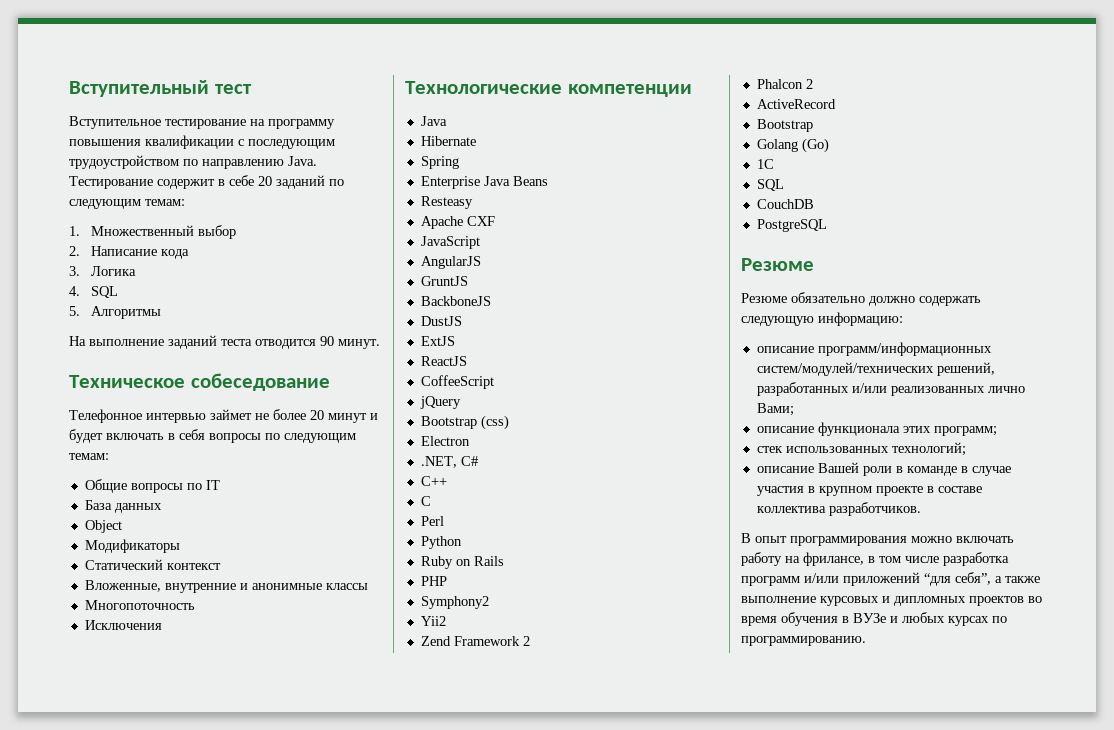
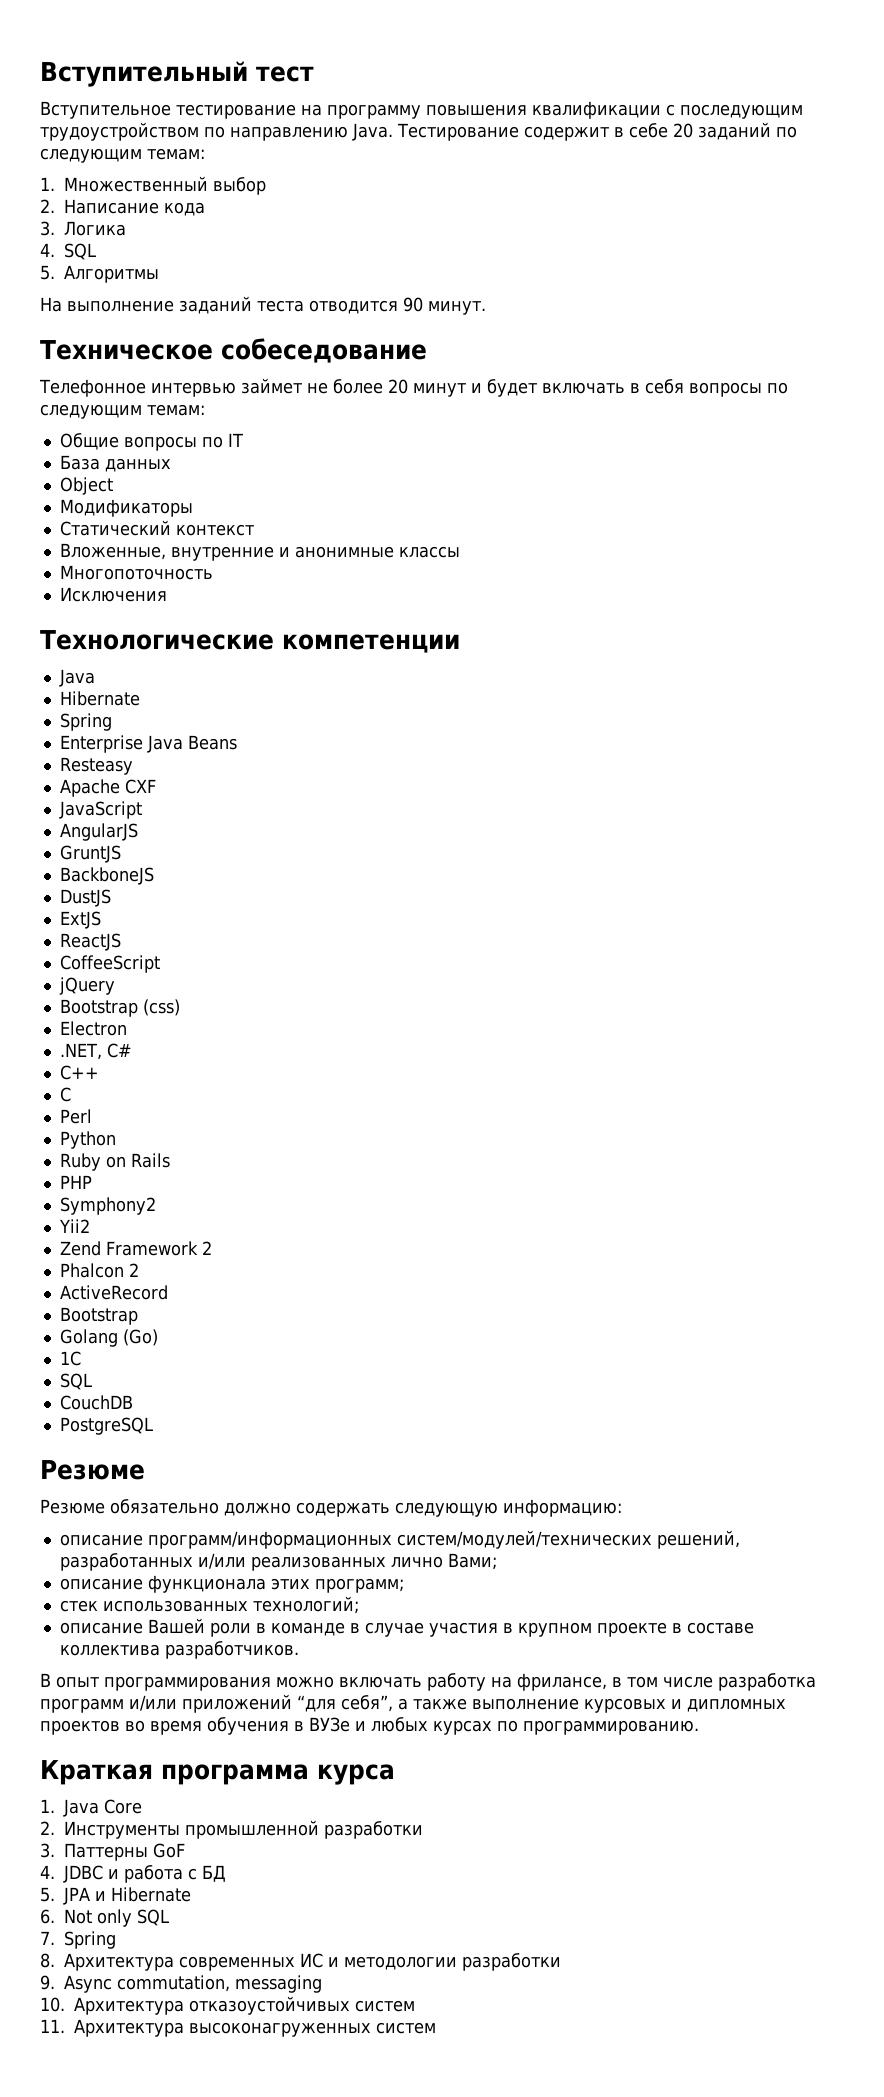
(866, 641) none -> [40,1760,395,1785] [40,1799,142,1817] [40,1820,423,1839] [40,1843,185,1861] [40,1865,226,1883] [40,1887,191,1905] [40,1909,169,1927] [40,1931,116,1949] [40,1953,561,1971] [40,1975,322,1993] [40,1996,415,2015] [40,2019,436,2037] // Краткая программа курса // 1. Java Core // 2. Инструменты промышленной разработки // 3. Паттерны GoF // 4. JDBC и работа с БД // 5. JPA и Hibernate // 6. Not only SQL // 7. Spring // 8. Архитектура современных ИС и методологии разработки // 9. Async commutation, messaging // 10. Архитектура отказоустойчивых систем // 11. Архитектура высоконагруженных систем

